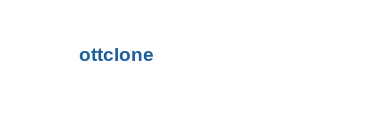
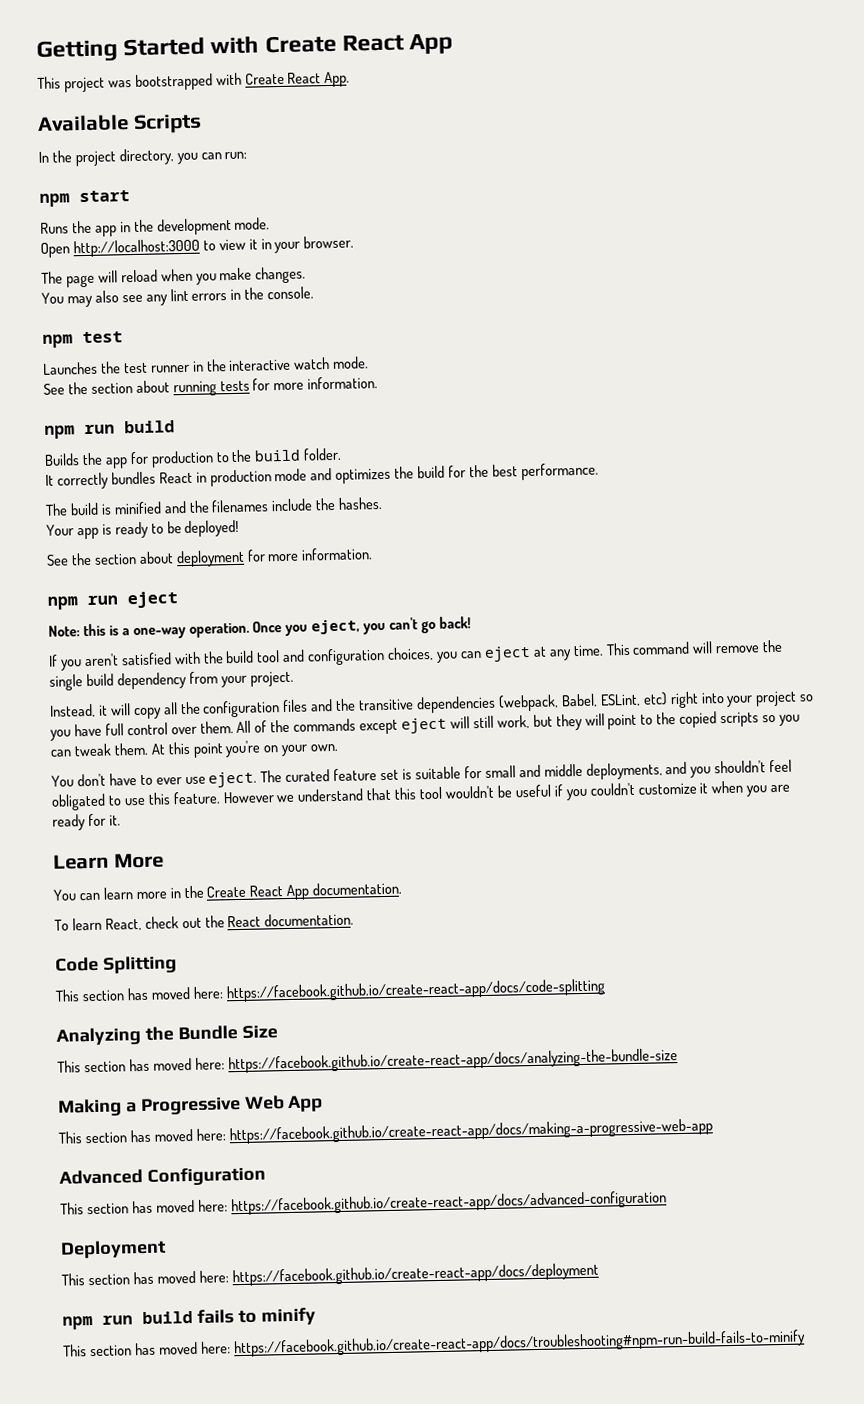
[79,48,154,61] ottclone -> [36,33,454,63] [37,71,351,93] [37,113,202,134] [38,148,248,167] [39,190,130,207] [40,217,271,237] [40,235,355,258] [41,266,307,288] [41,286,315,308] [42,331,123,348] [42,356,370,375] [43,376,379,397] [44,420,175,439] [44,447,343,469] [45,462,599,490] [45,496,384,516] [46,519,240,540] [46,547,374,568] [47,591,179,610] [48,616,471,640] [48,639,784,671] [49,670,294,691] [49,690,815,720] [50,711,800,741] [50,740,339,758] [51,759,793,788] [51,780,791,811] [52,813,121,831] [53,852,164,870] [53,881,403,901] [54,912,355,931] [55,955,177,974] [55,978,606,1003] [56,1025,278,1046] [57,1048,678,1074] [58,1095,324,1117] [58,1118,713,1145] [59,1166,266,1186] [60,1190,667,1216] [60,1239,166,1259] [61,1262,599,1287] [62,1307,316,1330] [63,1329,806,1358] Getting Started with Create React App // This project was bootstrapped with Create React App. // Available Scripts // In the project directory, you can run: // npm start // Runs the app in the development mode. // Open http://localhost:3000 to view it in your browser. // The page will reload when you make changes. // You may also see any lint errors in the console. // npm test // Launches the test runner in the interactive watch mode. // See the section about running tests for more information. // npm run build // Builds the app for production to the build folder. // It correctly bundles React in production mode and optimizes the build for the best performance. // The build is minified and the filenames include the hashes. // Your app is ready to be deployed! // See the section about deployment for more information. // npm run eject // Note: this is a one-way operation. Once you eject, you can't go back! // If you aren't satisfied with the build tool and configuration choices, you can eject at any time. This command will remove the single build dependency from your project. // Instead, it will copy all the configuration files and the transitive dependencies (webpack, Babel, ESLint, etc) right into your project so you have full control over them. All of the commands except eject will still work, but they will point to the copied scripts so you can tweak them. At this point you're on your own. // You don't have to ever use eject. The curated feature set is suitable for small and middle deployments, and you shouldn't feel obligated to use this feature. However we understand that this tool wouldn't be useful if you couldn't customize it when you are ready for it. // Learn More // You can learn more in the Create React App documentation. // To learn React, check out the React documentation. // Code Splitting // This section has moved here: https://facebook.github.io/create-react-app/docs/code-splitting // Analyzing the Bundle Size // This section has moved here: https://facebook.github.io/create-react-app/docs/analyzing-the-bundle-size // Making a Progressive Web App // This section has moved here: https://facebook.github.io/create-react-app/docs/making-a-progressive-web-app // Advanced Configuration // This section has moved here: https://facebook.github.io/create-react-app/docs/advanced-configuration // Deployment // This section has moved here: https://facebook.github.io/create-react-app/docs/deployment // npm run build fails to minify // This section has moved here: https://facebook.github.io/create-react-app/docs/troubleshooting#npm-run-build-fails-to-minify

